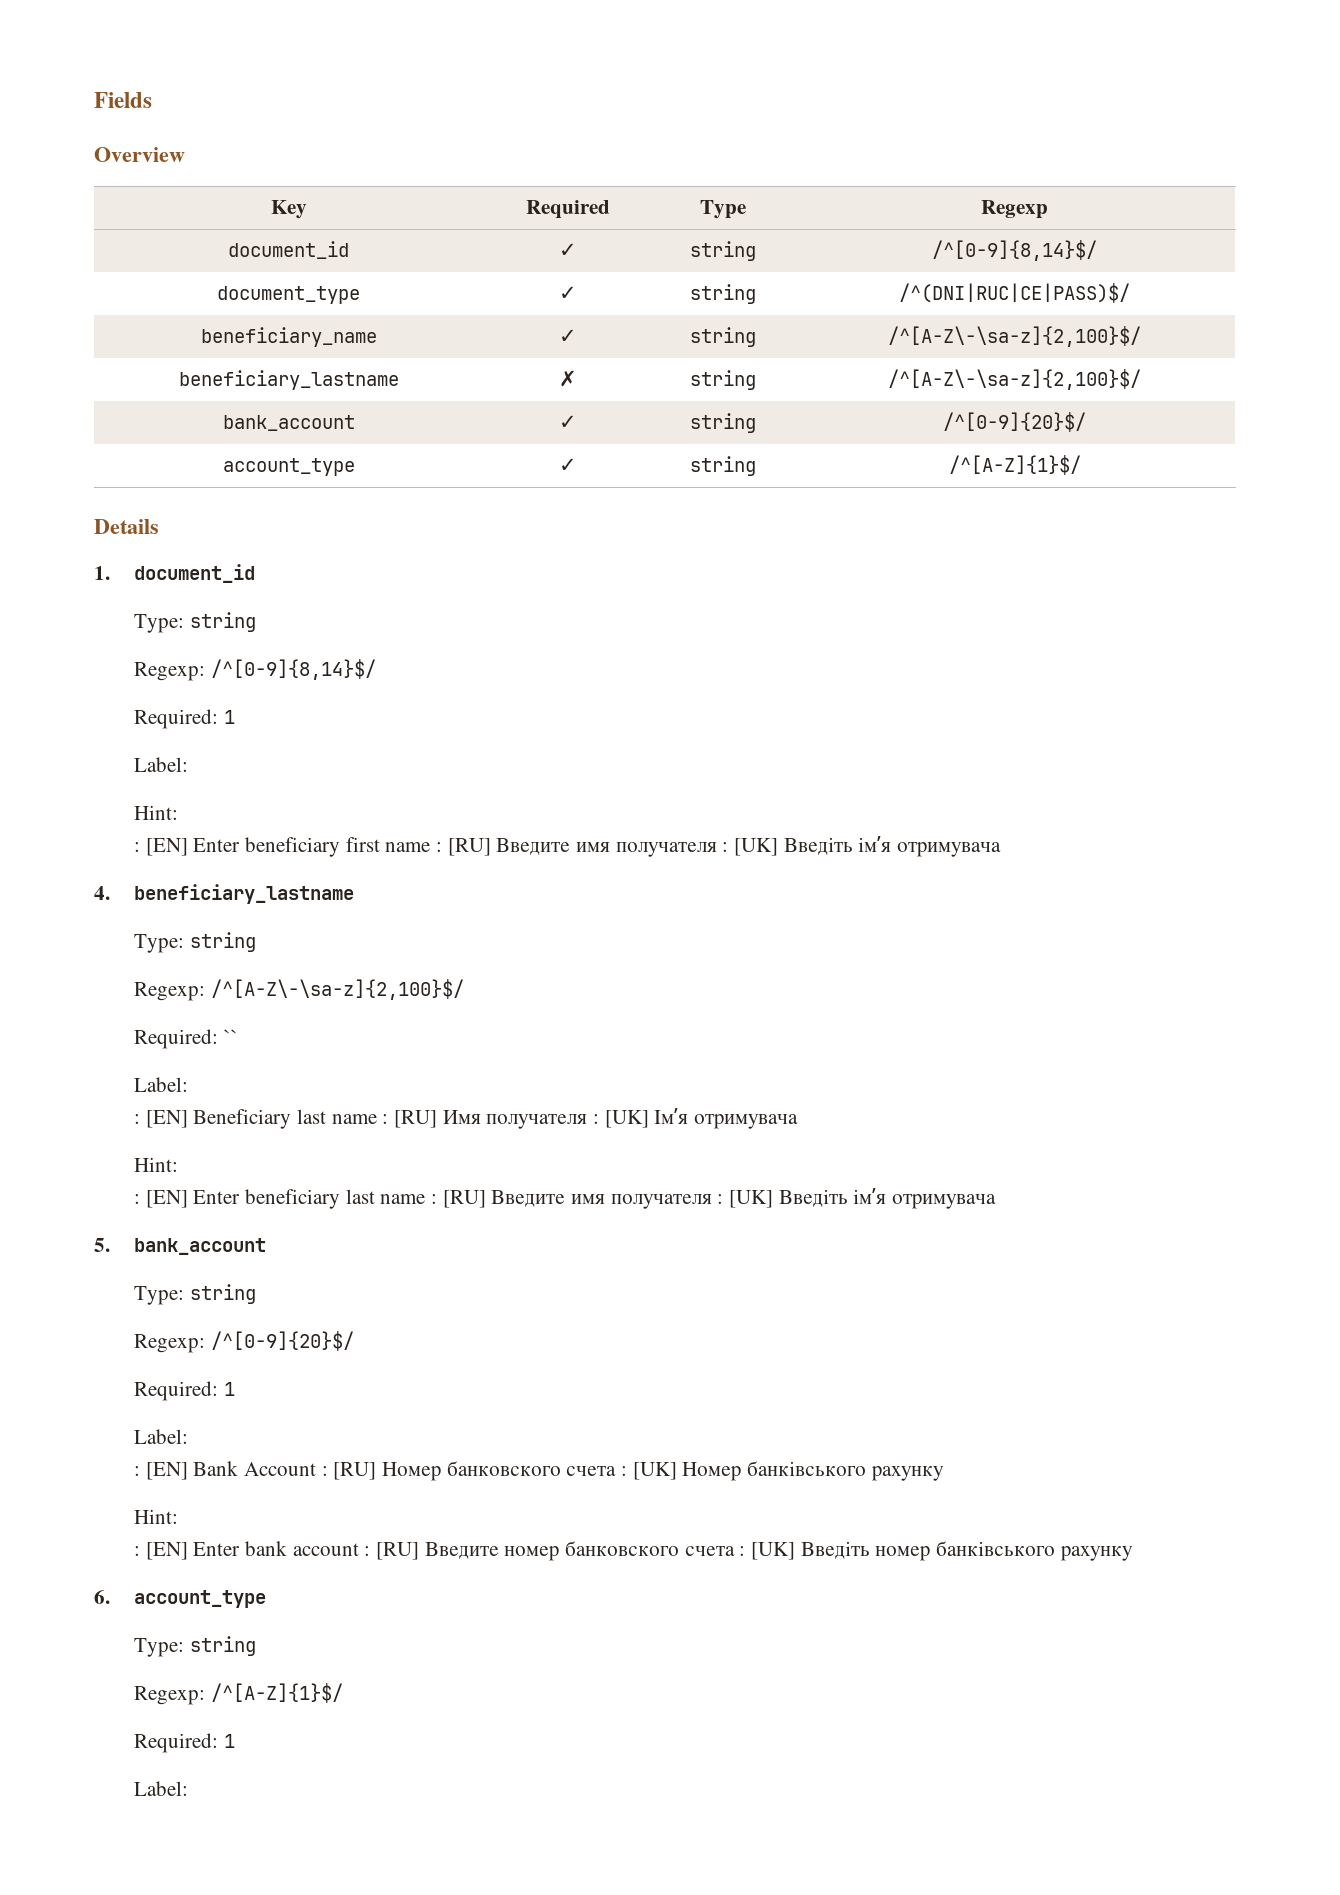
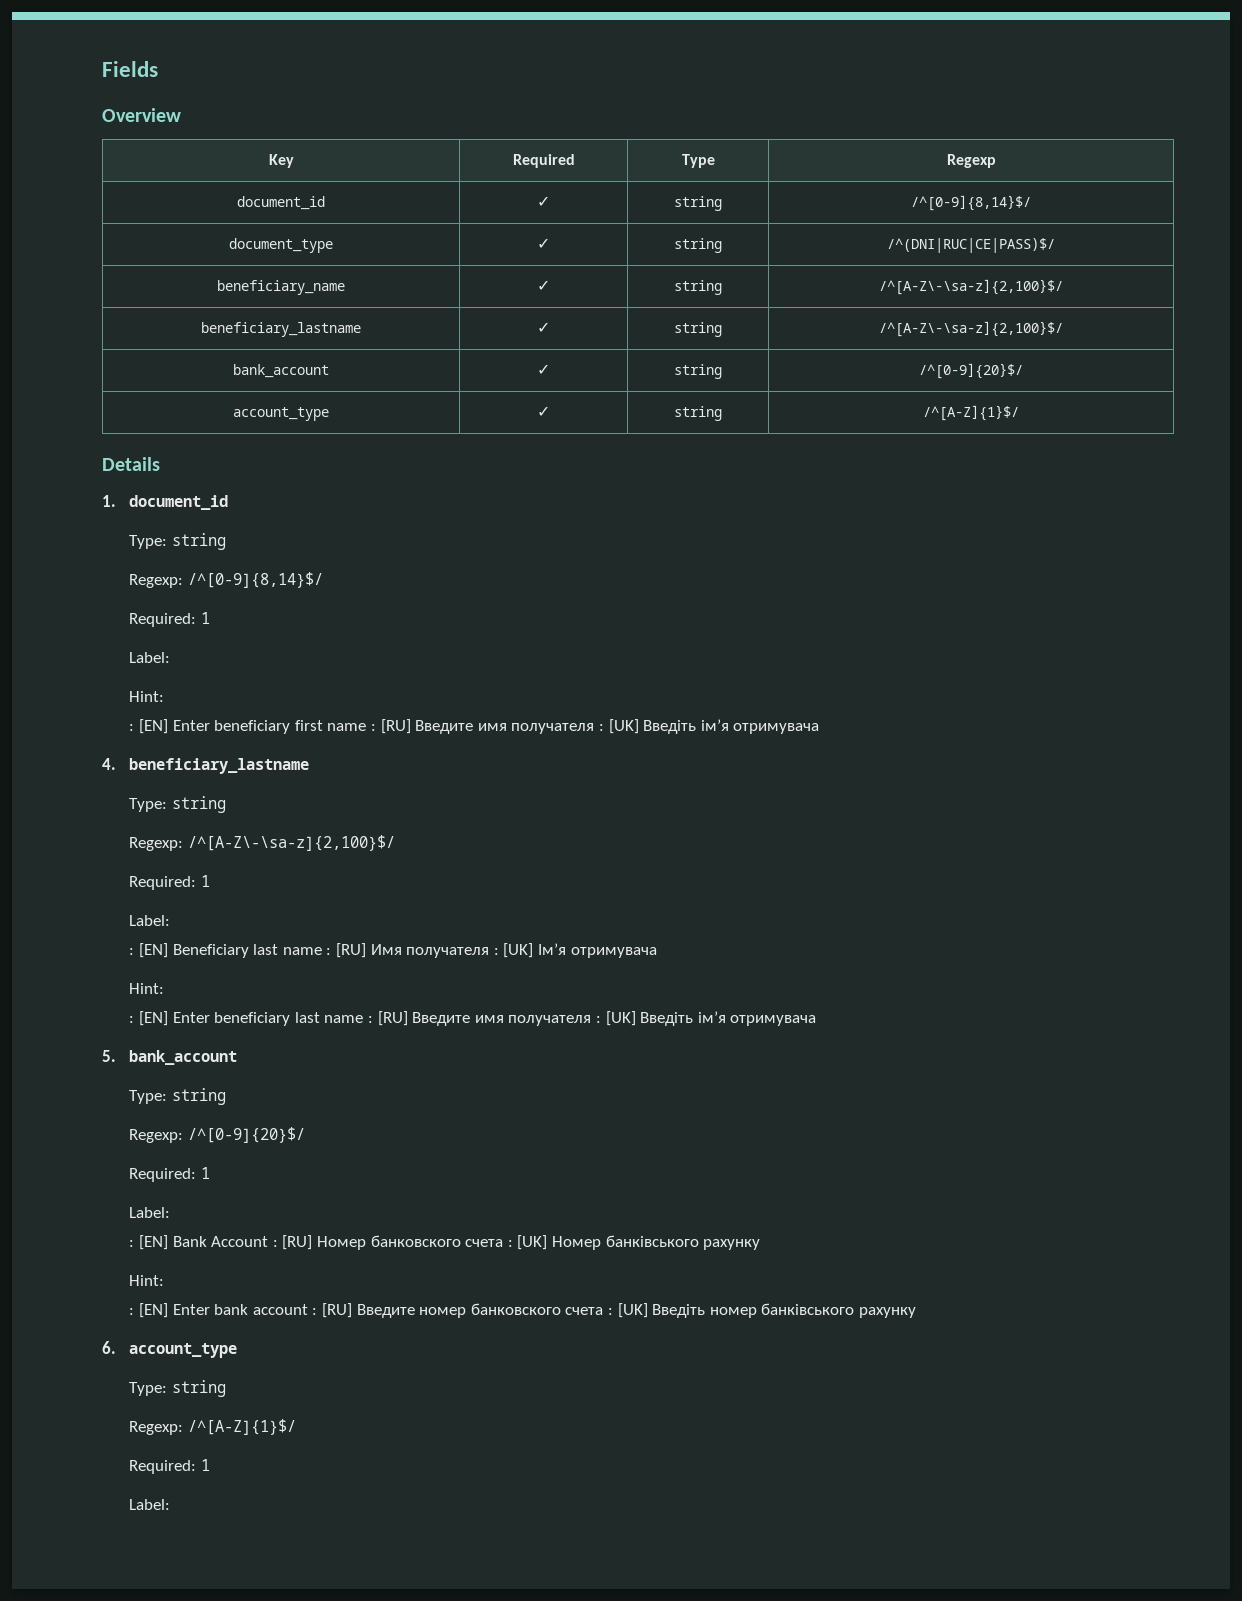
[558,370,577,387] ✗ -> [537,322,550,333] ✓
[223,1029,238,1044] `` -> [201,875,211,887] 1

